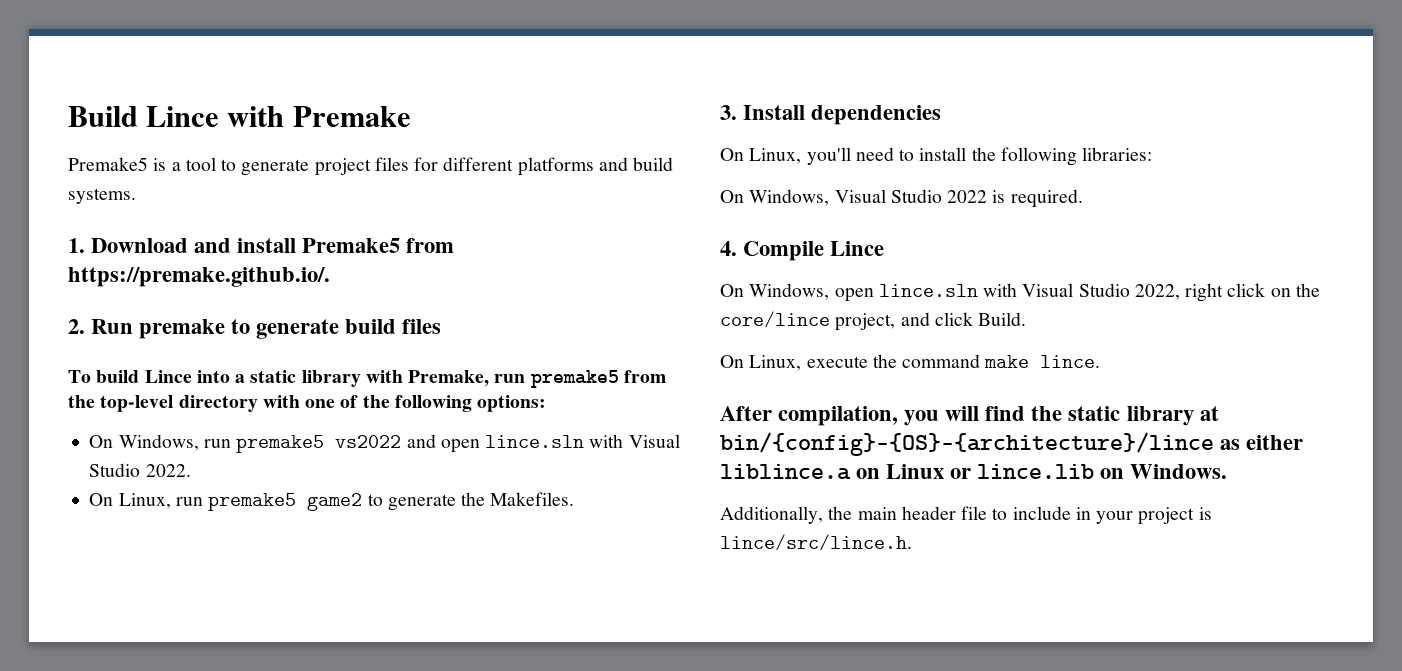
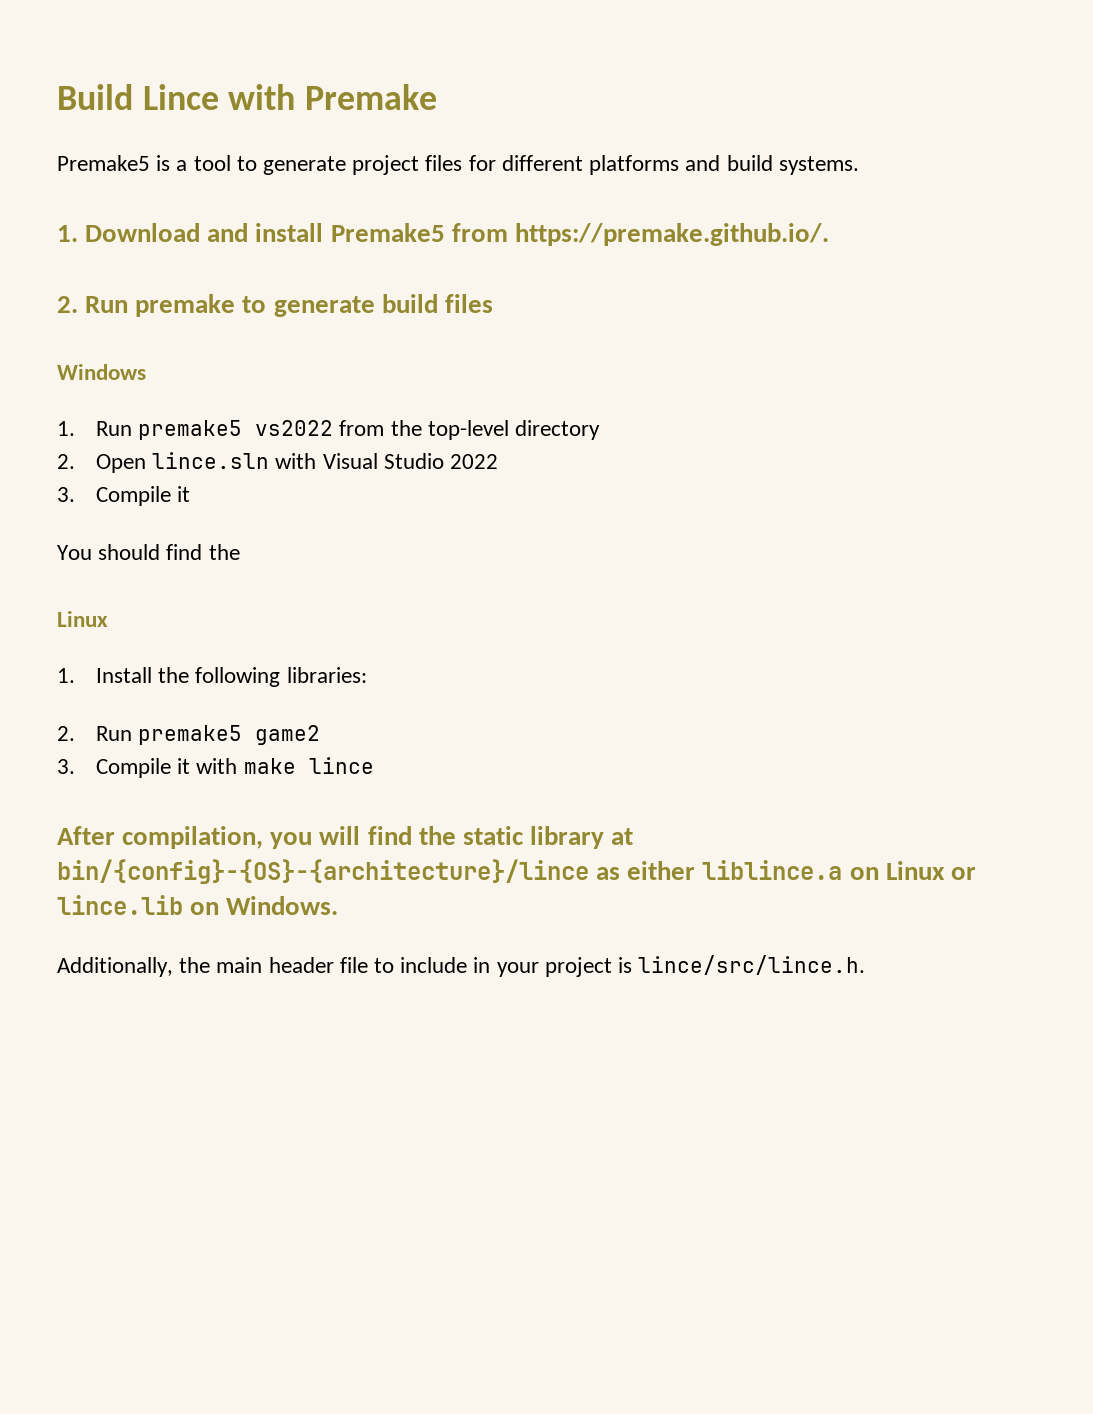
[68,370,666,388] [68,395,547,412] [89,434,680,453] [89,463,191,477] [89,492,575,511] [720,105,942,125] [720,147,1153,166] [720,189,1083,208] [720,241,885,261] [720,283,1320,302] [720,311,1027,331] [720,354,1101,371] To build Lince into a static library with Premake, run premake5 from the top-level directory with one of the following options: // On Windows, run premake5 vs2022 and open lince.sln with Visual Studio 2022. // On Linux, run premake5 game2 to generate the Makefiles. // 3. Install dependencies // On Linux, you'll need to install the following libraries: // On Windows, Visual Studio 2022 is required. // 4. Compile Lince // On Windows, open lince.sln with Visual Studio 2022, right click on the core/lince project, and click Build. // On Linux, execute the command make lince. -> [57,364,146,380] [57,420,601,440] [57,452,499,473] [57,486,191,506] [57,544,240,560] [57,611,108,627] [57,667,367,687] [57,725,321,745] [57,757,374,778] Windows // 1. Run premake5 vs2022 from the top-level directory // 2. Open lince.sln with Visual Studio 2022 // 3. Compile it // You should find the // Linux // 1. Install the following libraries: // 2. Run premake5 game2 // 3. Compile it with make lince

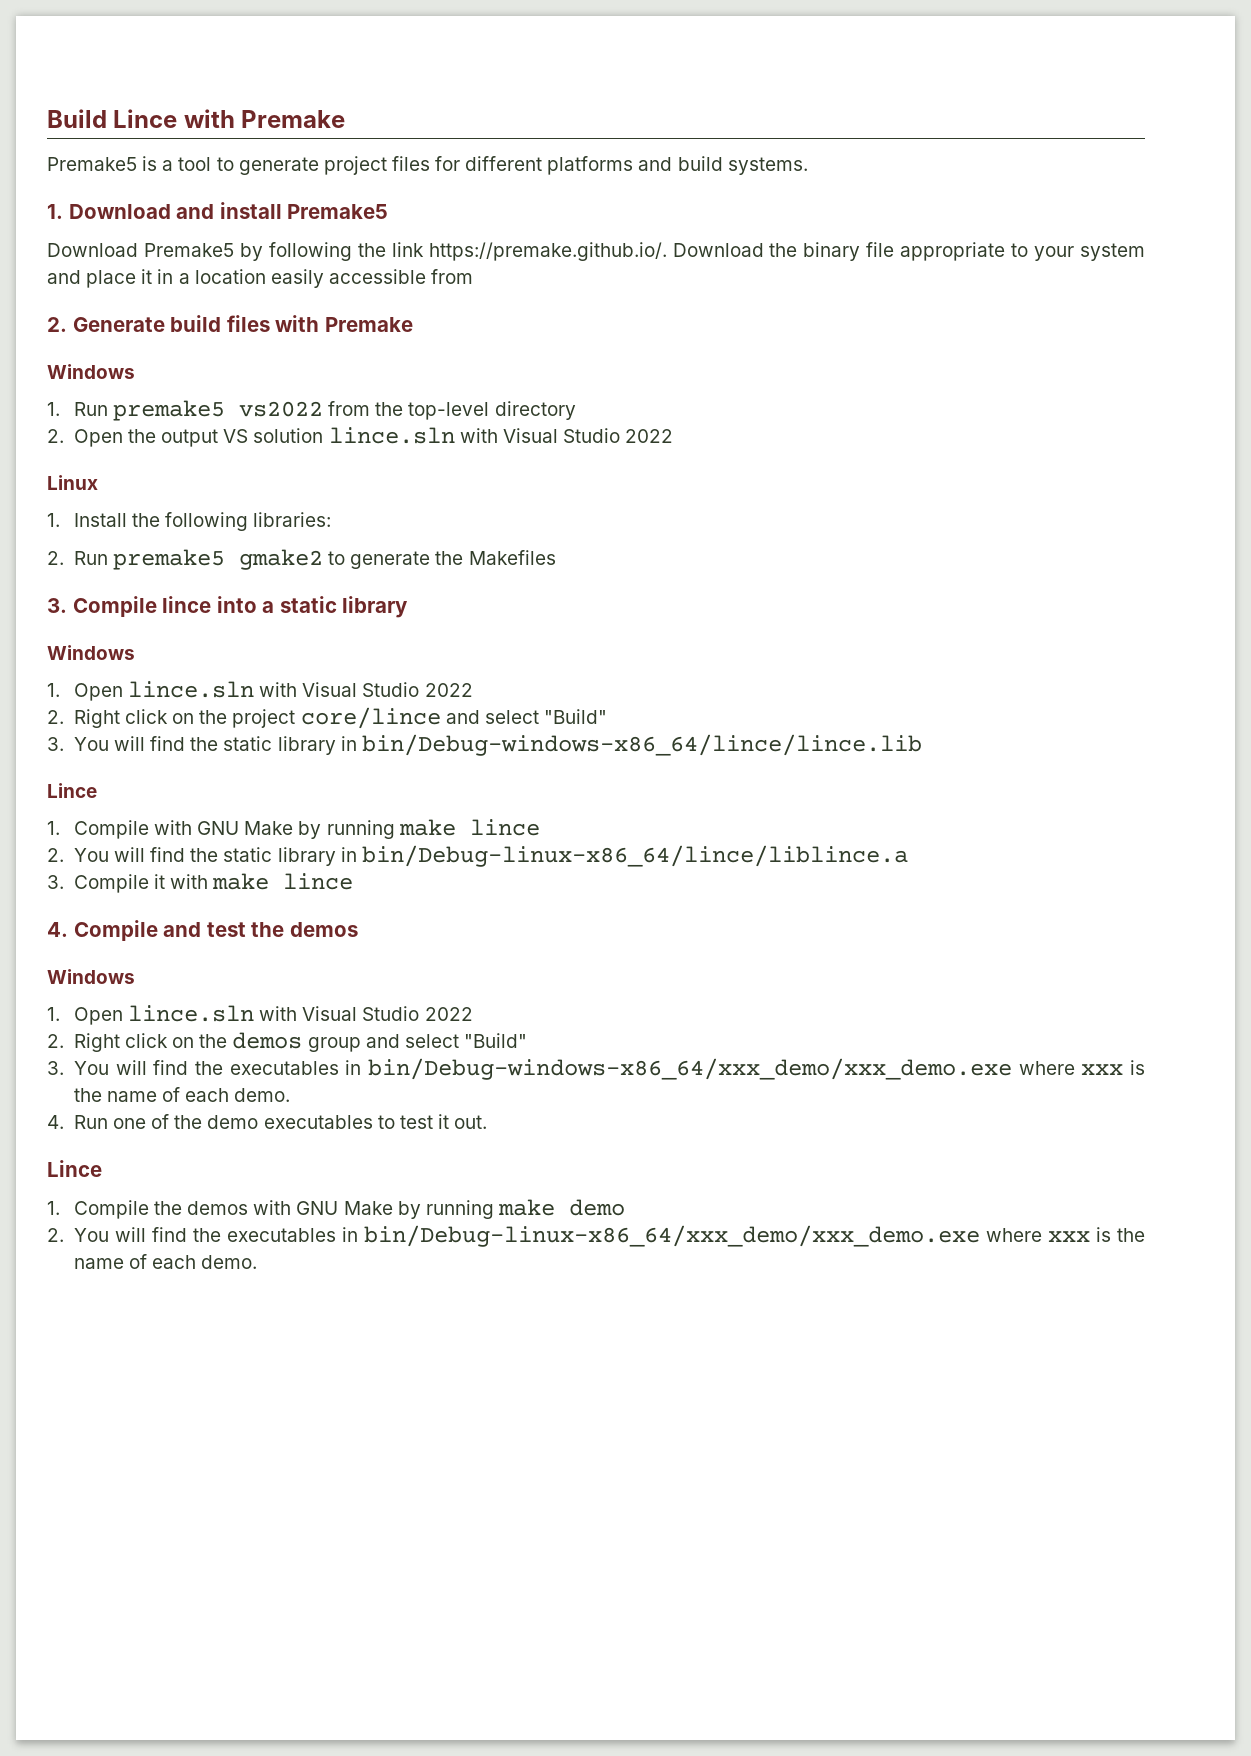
[451,223,829,246] [57,294,375,317] from https://premake.github.io/. // 2. Run premake to generate -> [47,242,1146,261] [47,269,474,288] [47,317,165,332] // Download Premake5 by following the link https://premake.github.io/. Download the binary file appropriate to your system and place it in a location easily accessible from // 2. Generate
(493, 303) none -> [275,315,413,332] with Premake
[152,452,499,469] [57,486,191,506] [57,544,240,560] lince.sln with Visual Studio 2022 // 3. Compile it // You should find the -> [128,427,674,447] the output VS solution lince.sln with Visual Studio 2022
[255,725,321,745] game2 -> [239,549,556,570] [47,596,409,618] [47,645,135,660] [47,681,473,701] [47,707,607,729] [47,734,922,756] [47,783,97,798] [47,819,540,839] [47,845,908,867] gmake2 to generate the Makefiles // 3. Compile lince into a static library // Windows // 1. Open lince.sln with Visual Studio 2022 // 2. Right click on the project core/lince and select "Build" // 3. You will find the static library in bin/Debug-windows-x86_64/lince/lince.lib // Lince // 1. Compile with GNU Make by running make lince // 2. You will find the static library in bin/Debug-linux-x86_64/lince/liblince.a
[57,826,634,849] [57,859,976,884] [57,895,339,915] [57,955,866,977] After compilation, you will find the static library at bin/{config}-{OS}-{architecture}/lince as either liblince.a on Linux or lince.lib on Windows. // Additionally, the main header file to include in your project is lince/src/lince.h. -> [47,920,358,941] [47,969,135,984] [47,1005,473,1025] [47,1032,527,1052] [47,1058,1145,1080] [73,1087,291,1102] [47,1114,488,1129] [47,1160,102,1177] [47,1199,625,1219] [47,1225,1146,1247] [73,1254,258,1269] 4. Compile and test the demos // Windows // 1. Open lince.sln with Visual Studio 2022 // 2. Right click on the demos group and select "Build" // 3. You will find the executables in bin/Debug-windows-x86_64/xxx_demo/xxx_demo.exe where xxx is the name of each demo. // 4. Run one of the demo executables to test it out. // Lince // 1. Compile the demos with GNU Make by running make demo // 2. You will find the executables in bin/Debug-linux-x86_64/xxx_demo/xxx_demo.exe where xxx is the name of each demo.

